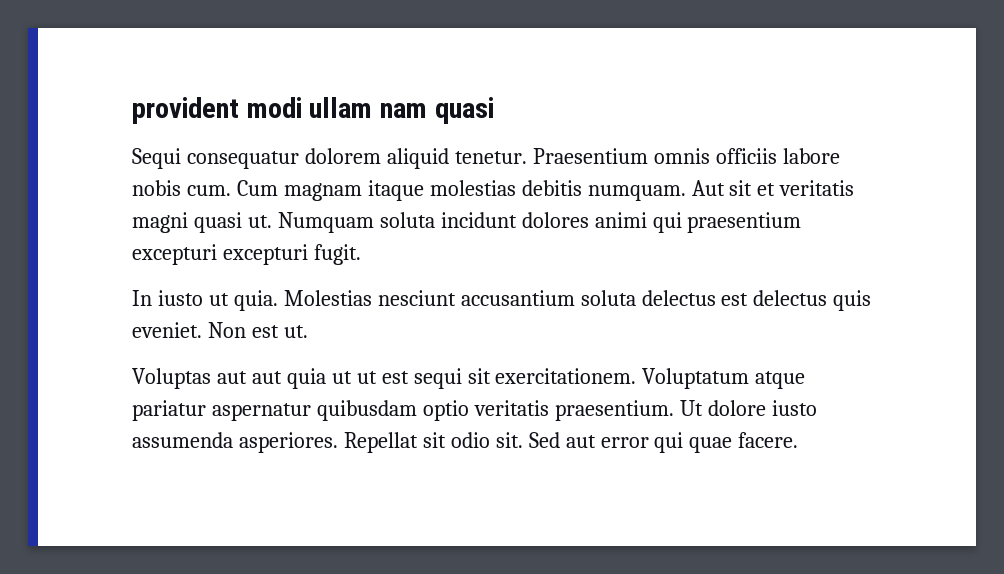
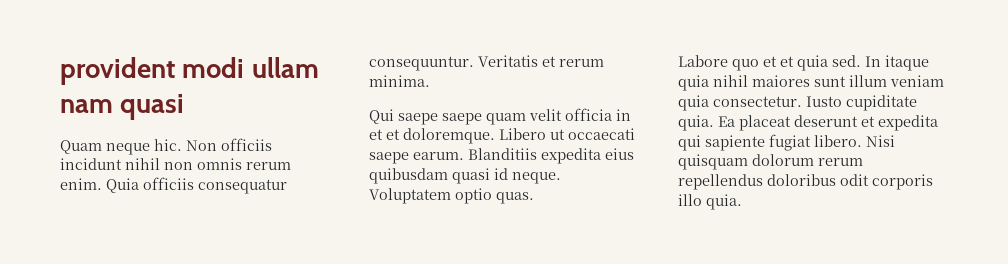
[132,148,840,169] [132,180,855,201] [132,212,802,233] [132,244,361,265] [132,290,872,311] [132,322,308,338] [132,368,806,389] [132,400,817,421] [132,432,799,453] Sequi consequatur dolorem aliquid tenetur. Praesentium omnis officiis labore nobis cum. Cum magnam itaque molestias debitis numquam. Aut sit et veritatis magni quasi ut. Numquam soluta incidunt dolores animi qui praesentium excepturi excepturi fugit. // In iusto ut quia. Molestias nesciunt accusantium soluta delectus est delectus quis eveniet. Non est ut. // Voluptas aut aut quia ut ut est sequi sit exercitationem. Voluptatum atque pariatur aspernatur quibusdam optio veritatis praesentium. Ut dolore iusto assumenda asperiores. Repellat sit odio sit. Sed aut error qui quae facere. -> [60,138,272,155] [60,158,291,170] [60,177,287,194] [369,55,604,71] [369,75,430,87] [369,108,631,125] [369,128,635,144] [369,148,634,164] [369,168,561,184] [369,188,534,204] [678,55,929,71] [678,75,944,91] [678,95,917,111] [678,115,938,131] [678,134,895,151] [678,154,863,170] [678,174,933,190] [678,194,742,210] Quam neque hic. Non officiis incidunt nihil non omnis rerum enim. Quia officiis consequatur consequuntur. Veritatis et rerum minima. // Qui saepe saepe quam velit officia in et et doloremque. Libero ut occaecati saepe earum. Blanditiis expedita eius quibusdam quasi id neque. Voluptatem optio quas. // Labore quo et et quia sed. In itaque quia nihil maiores sunt illum veniam quia consectetur. Iusto cupiditate quia. Ea placeat deserunt et expedita qui sapiente fugiat libero. Nisi quisquam dolorum rerum repellendus doloribus odit corporis illo quia.

